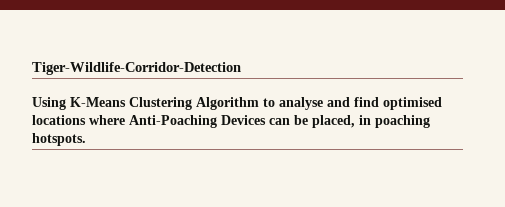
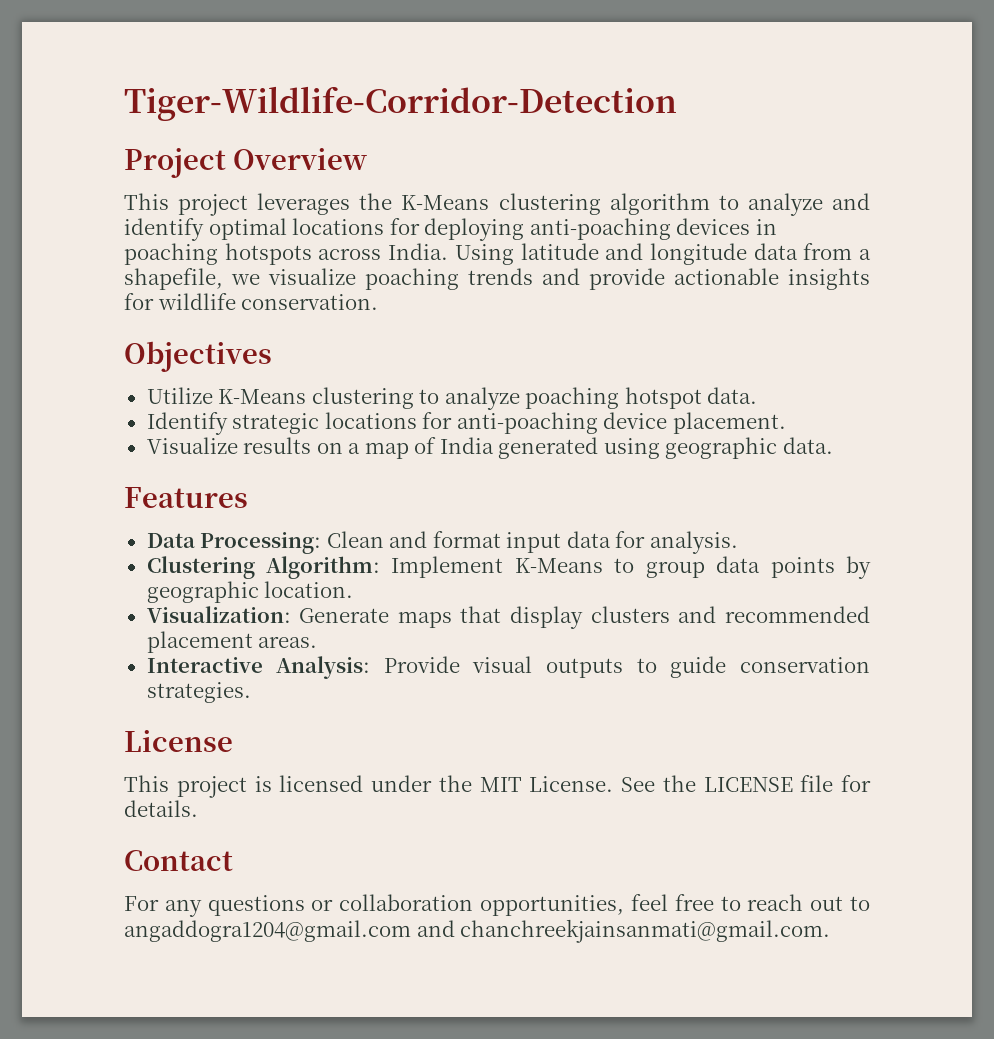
[32,97,442,110] [32,115,430,128] [32,133,86,146] Using K-Means Clustering Algorithm to analyse and find optimised locations where Anti-Poaching Devices can be placed, in poaching hotspots. -> [124,148,368,178] [124,193,870,216] [124,218,777,241] [124,243,872,265] [124,268,870,290] [124,293,379,310] [124,341,272,372] [146,387,758,410] [146,412,786,435] [146,437,833,459] [124,487,248,508] [146,531,738,554] [146,556,871,579] [146,581,354,603] [146,606,870,629] [146,631,318,653] [146,656,870,679] [146,682,251,703] [124,730,233,752] [124,775,871,798] [124,800,198,817] [124,850,233,871] [124,894,871,917] [124,919,831,943] Project Overview // This project leverages the K-Means clustering algorithm to analyze and identify optimal locations for deploying anti-poaching devices in poaching hotspots across India. Using latitude and longitude data from a shapefile, we visualize poaching trends and provide actionable insights for wildlife conservation. // Objectives // Utilize K-Means clustering to analyze poaching hotspot data. // Identify strategic locations for anti-poaching device placement. // Visualize results on a map of India generated using geographic data. // Features // Data Processing: Clean and format input data for analysis. // Clustering Algorithm: Implement K-Means to group data points by geographic location. // Visualization: Generate maps that display clusters and recommended placement areas. // Interactive Analysis: Provide visual outputs to guide conservation strategies. // License // This project is licensed under the MIT License. See the LICENSE file for details. // Contact // For any questions or collaboration opportunities, feel free to reach out to angaddogra1204@gmail.com and chanchreekjainsanmati@gmail.com.

